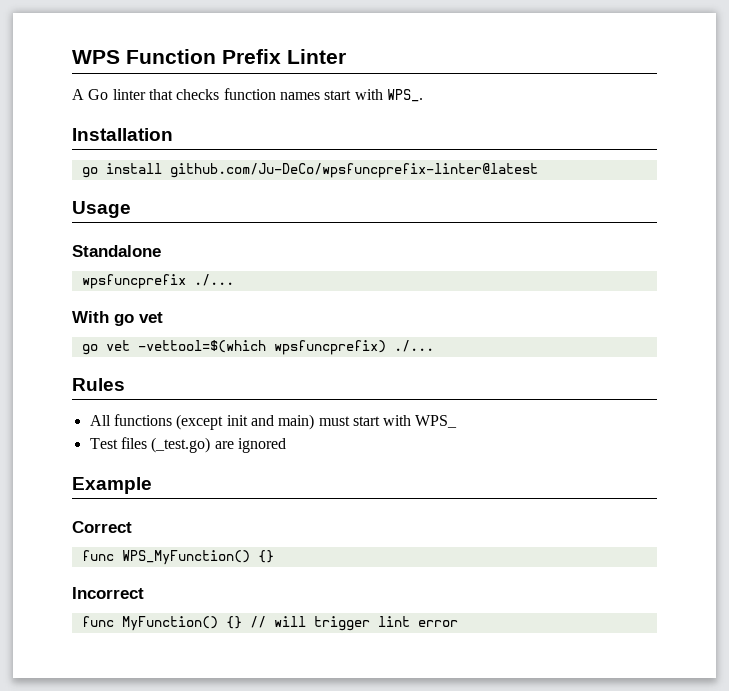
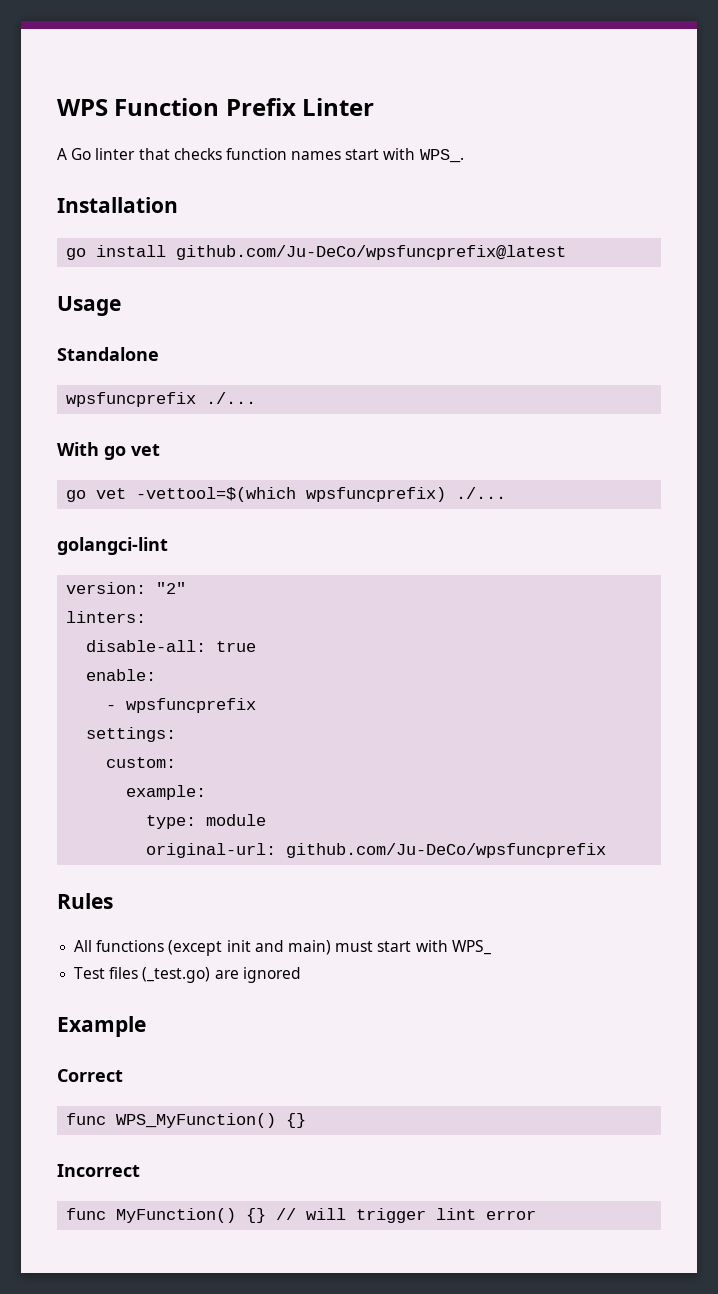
[169,163,538,178] github.com/Ju-DeCo/wpsfuncprefix-linter@latest -> [176,245,567,260] github.com/Ju-DeCo/wpsfuncprefix@latest
(434, 346) none -> [57,537,168,555] [66,582,187,594] [66,611,147,623] [86,640,257,652] [86,669,157,681] [106,698,257,713] [86,727,177,742] [106,757,177,768] [126,785,207,800] [146,814,267,829] [146,843,607,858] // golangci-lint // version: "2" // linters: // disable-all: true // enable: // - wpsfuncprefix // settings: // custom: // example: // type: module // original-url: github.com/Ju-DeCo/wpsfuncprefix

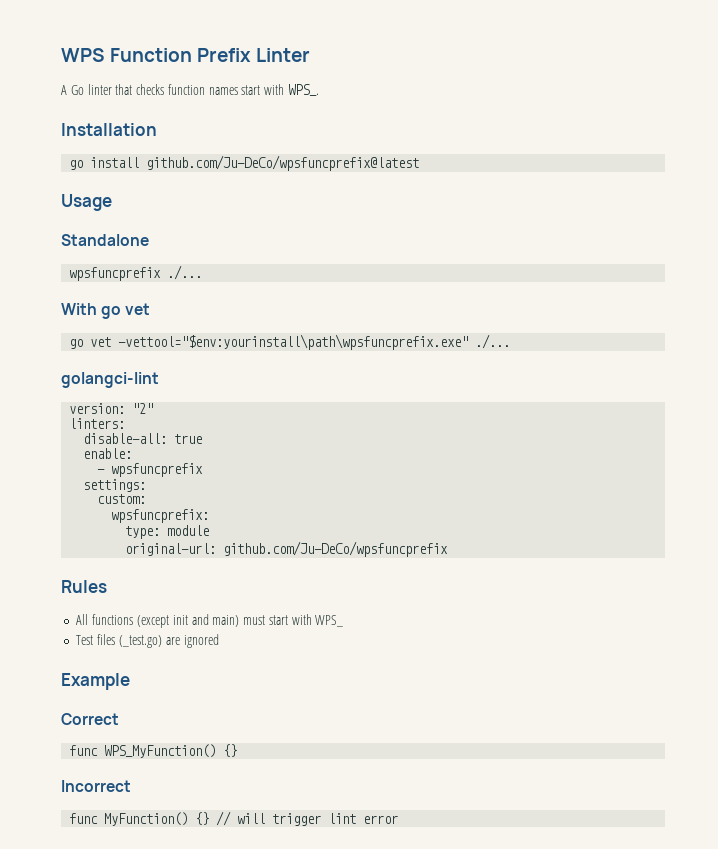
[136,487,447,502] -vettool=$(which wpsfuncprefix) -> [118,334,469,350] -vettool="$env:yourinstall\path\wpsfuncprefix.exe"
[126,785,207,800] example: -> [111,509,210,523] wpsfuncprefix:

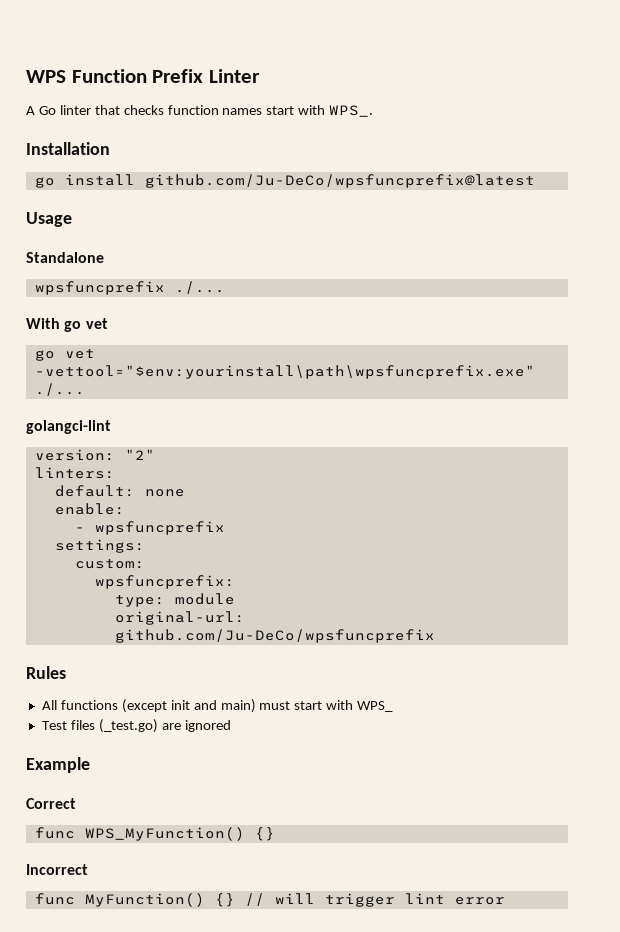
[83,433,203,444] disable-all: true -> [54,485,185,497] default: none

